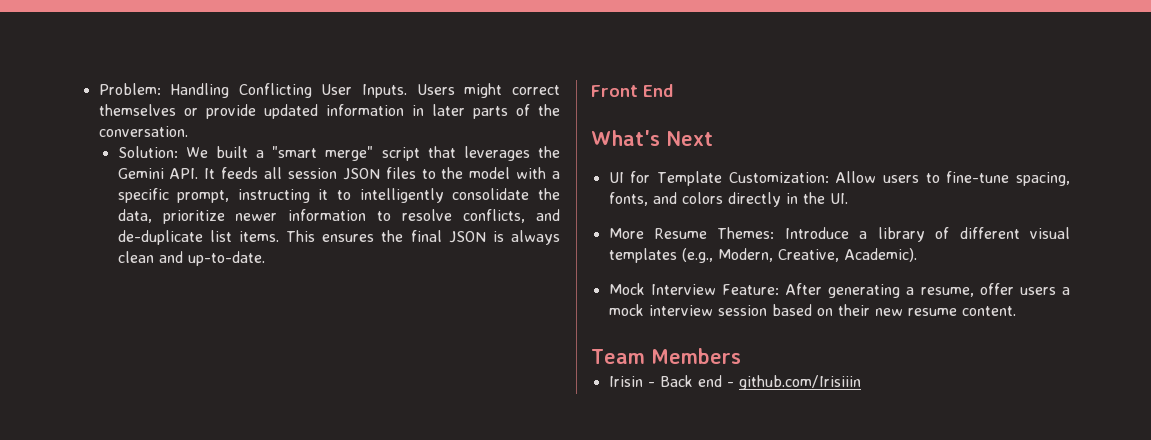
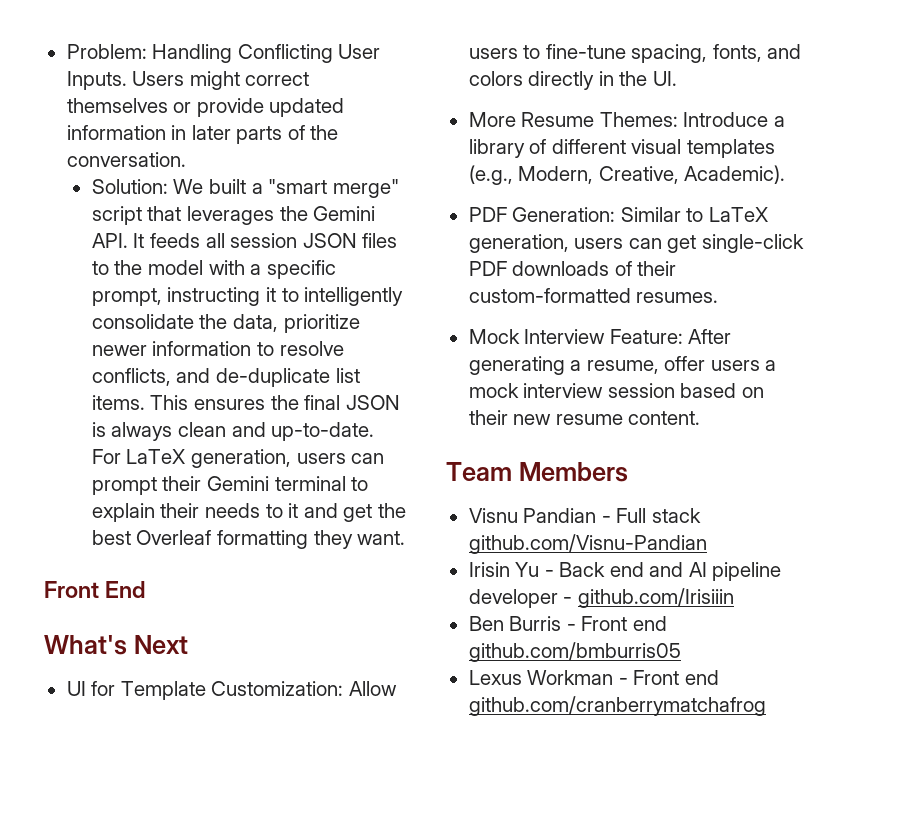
(265, 258) none -> [91,449,385,468] [91,476,369,495] [91,503,406,522] [91,530,406,549] For LaTeX generation, users can prompt their Gemini terminal to explain their needs to it and get the best Overleaf formatting they want.
(917, 255) none -> [468,207,768,222] [468,234,804,253] [468,261,677,276] [468,288,719,303] // PDF Generation: Similar to LaTeX generation, users can get single-click PDF downloads of their custom-formatted resumes.
(741, 356) none -> [468,508,701,523] [468,534,707,554] // Visnu Pandian - Full stack github.com/Visnu-Pandian
(643, 381) none -> [515,562,540,577] Yu
[726,375,861,390] - github.com/Irisiiin -> [649,562,782,581] [468,588,734,608] [468,616,667,631] [468,642,681,662] [468,670,719,685] [468,696,766,716] and AI pipeline developer - github.com/Irisiiin // Ben Burris - Front end github.com/bmburris05 // Lexus Workman - Front end github.com/cranberrymatchafrog

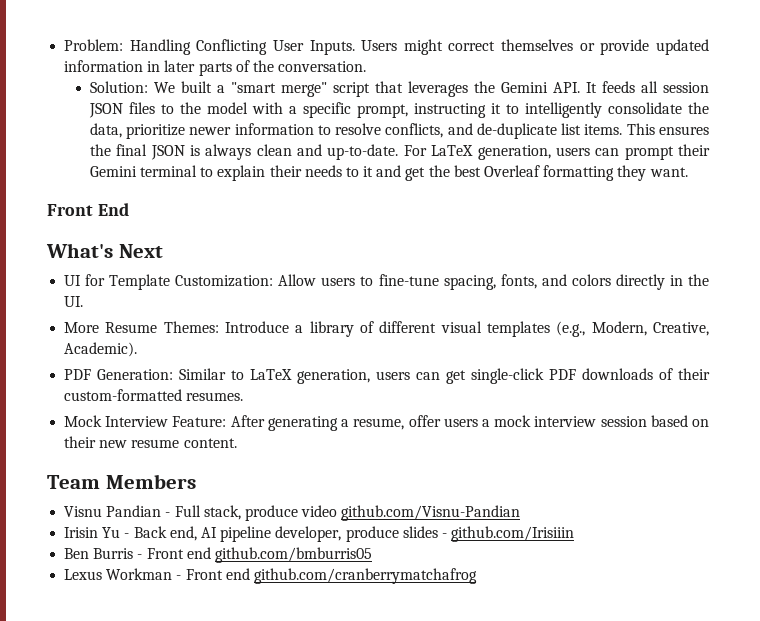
[651,508,701,523] stack -> [203,505,338,521] stack, produce video
[609,562,782,581] [468,589,558,608] end and AI pipeline developer -> [169,526,438,542] end, AI pipeline developer, produce slides

